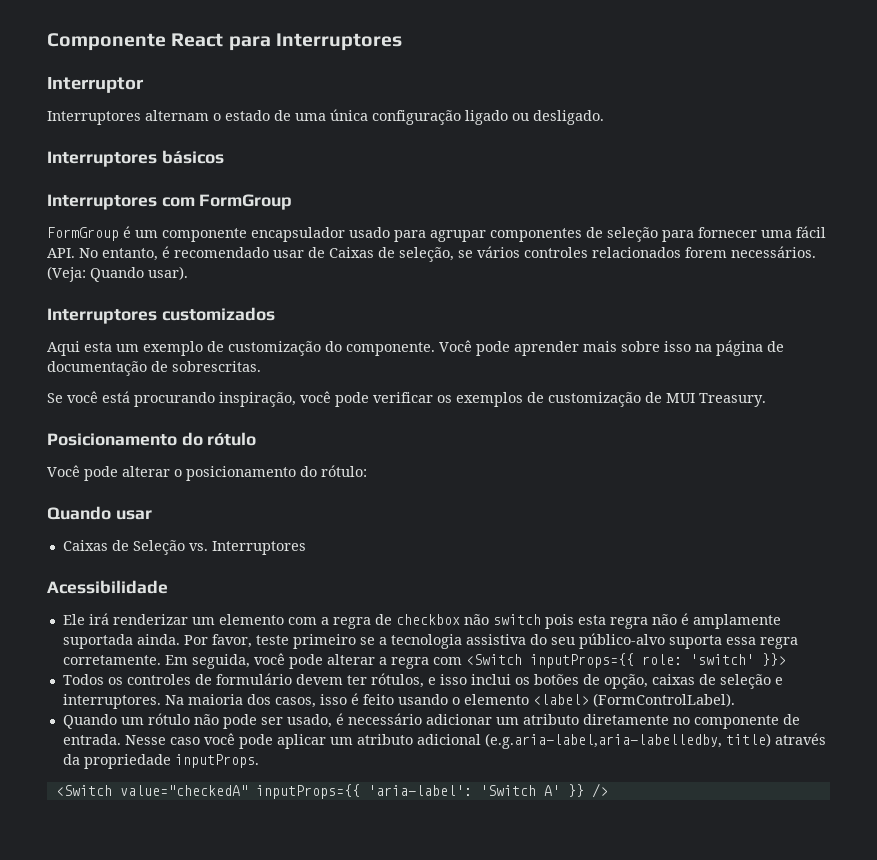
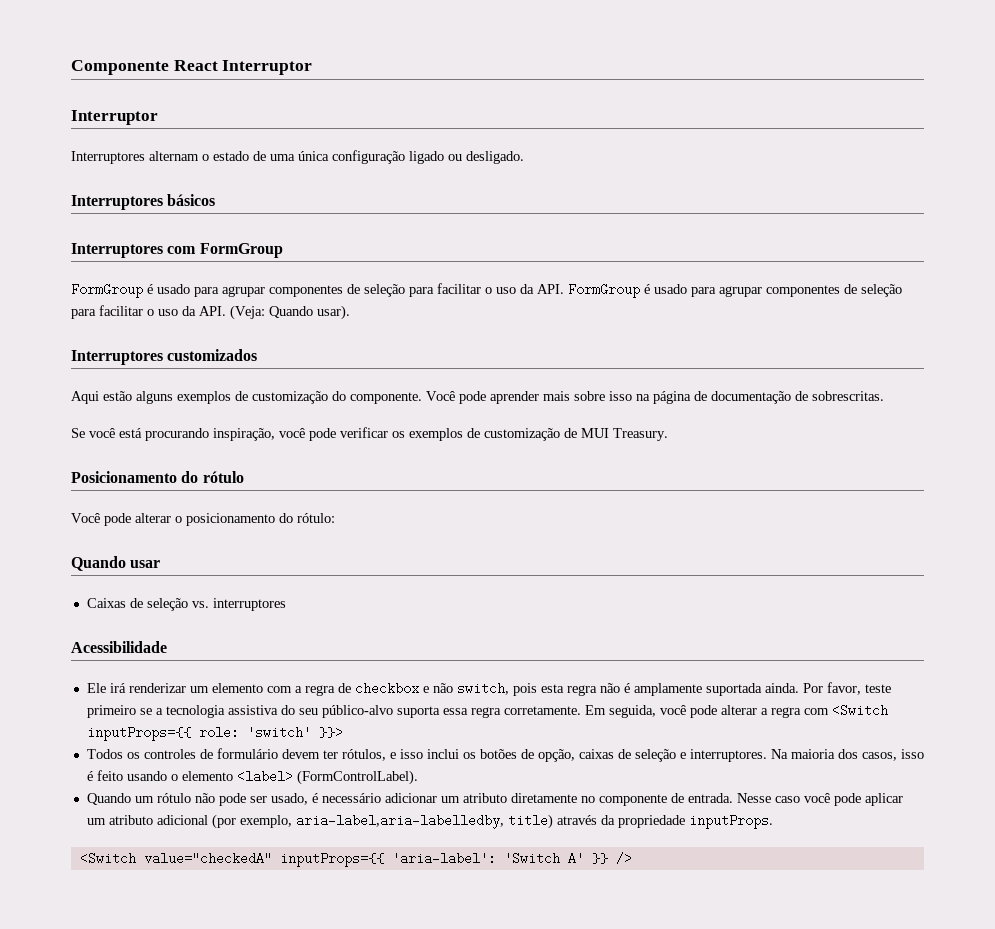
[228,33,402,51] para Interruptores -> [222,60,313,75] Interruptor
[135,226,826,242] [47,246,816,262] um componente encapsulador usado para agrupar componentes de seleção para fornecer uma fácil API. No entanto, é recomendado usar de Caixas de seleção, se vários controles relacionados forem necessários. -> [157,283,902,298] [71,305,226,319] usado para agrupar componentes de seleção para facilitar o uso da API. FormGroup é usado para agrupar componentes de seleção para facilitar o uso da API.
[84,341,203,356] esta um exemplo -> [103,391,231,404] estão alguns exemplos
[132,540,306,555] Seleção vs. Interruptores -> [146,598,286,611] seleção vs. interruptores
[463,614,541,625] não switch -> [422,682,509,695] e não switch,
[484,733,722,749] (e.g.aria-label,aria-labelledby, -> [211,814,504,829] (por exemplo, aria-label,aria-labelledby,

